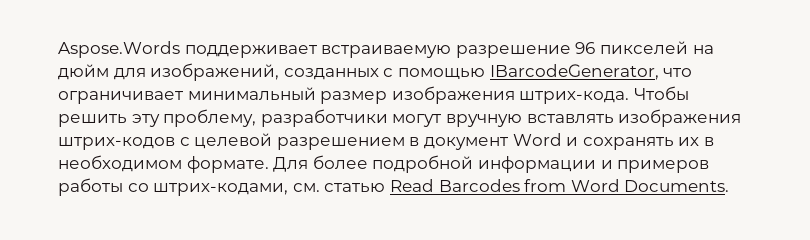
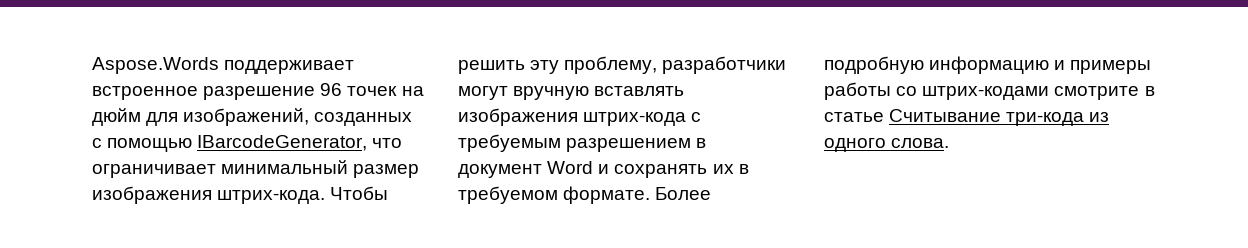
[321,45,452,58] встраиваемую -> [92,86,198,100] встроенное
[599,41,688,54] пикселей -> [347,86,398,96] точек
[58,133,273,150] штрих-кодов с целевой -> [583,112,702,126] [458,134,561,152] штрих-кода с требуемым
[58,155,710,173] [58,178,730,196] необходимом формате. Для более подробной информации и примеров работы со штрих-кодами, см. статью Read Barcodes from Word Documents. -> [458,186,712,204] [824,56,1152,74] [824,82,1155,100] [824,109,1110,126] [824,138,950,152] требуемом формате. Более подробную информацию и примеры работы со штрих-кодами смотрите в статье Считывание три-кода из одного слова.

